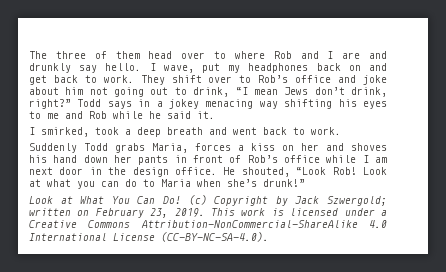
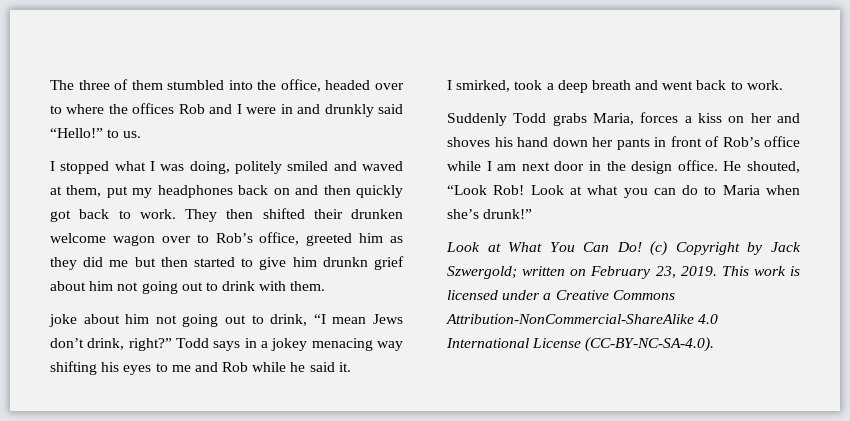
[148,51,173,59] head -> [167,79,371,92] stumbled into the office, headed
(265, 55) none -> [108,103,175,114] the offices
[342,51,387,59] [29,63,194,73] are and drunkly say hello. I wave, -> [246,104,403,117] [50,128,142,138] [50,161,403,174] [50,185,102,197] were in and drunkly said “Hello!” to us. // I stopped what I was doing, politely smiled and waved at them,
[29,75,47,85] get -> [323,185,404,198] [50,210,71,222] then quickly got
[171,75,357,83] shift over to Rob’s office and -> [226,208,403,219] [50,232,403,246] [50,256,404,270] [50,281,326,294] then shifted their drunken welcome wagon over to Rob’s office, greeted him as they did me but then started to give him drunkn grief about him not going out to drink with them. //

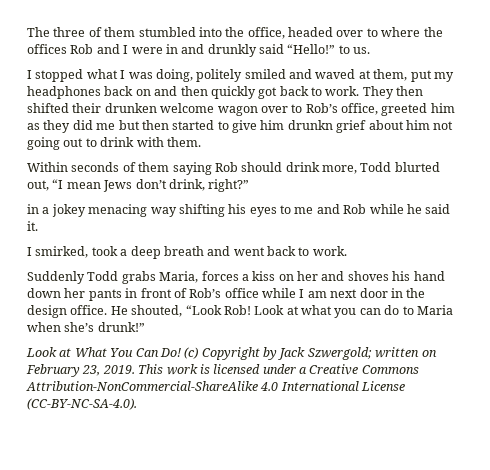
[49,314,308,327] joke about him not going out to drink, -> [27,162,440,175] [27,180,49,191] Within seconds of them saying Rob should drink more, Todd blurted out,
[176,338,241,351] Todd says -> (250, 185) //

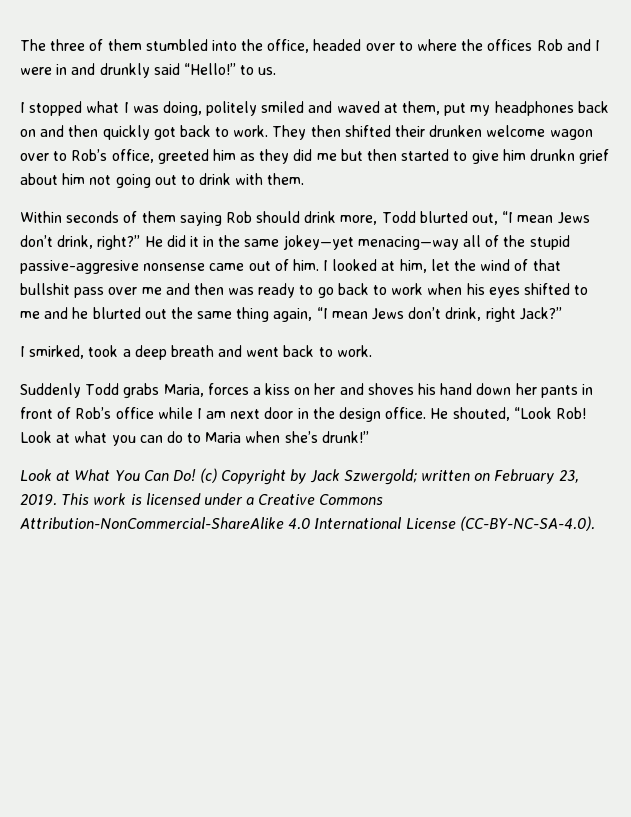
[27,204,225,217] // in a jokey menacing way shifting -> [144,235,570,250] [20,259,561,274] [20,283,463,298] He did it in the same jokey—yet menacing—way all of the stupid passive-aggresive nonsense came out of him. I looked at him, let the wind of that bullshit pass over me and then was ready to go back to work when
(277, 212) none -> [523,283,570,295] shifted
[343,204,451,214] [27,221,38,231] Rob while he said it. -> [72,307,562,322] he blurted out the same thing again, “I mean Jews don’t drink, right Jack?”

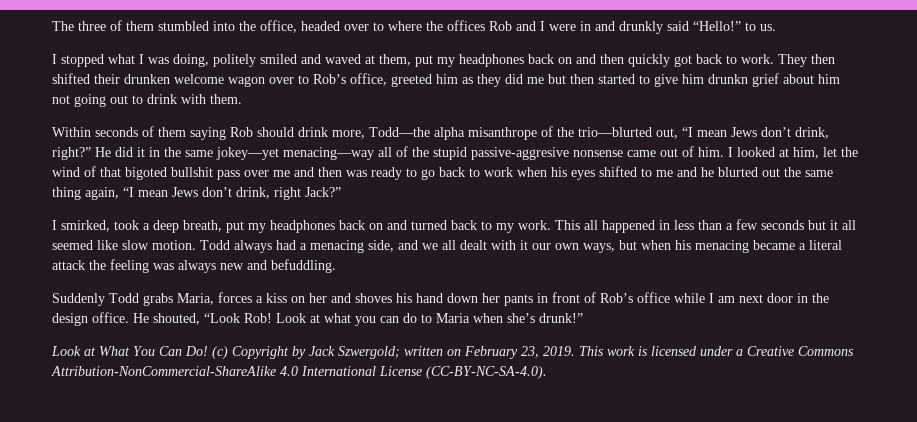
[381,211,468,223] Todd blurted -> [369,126,652,140] Todd—the alpha misanthrope of the trio—blurted
(561, 265) none -> [125,167,167,180] bigoted
[170,345,372,357] breath and went back to work. -> [183,219,856,233] [52,240,842,253] [52,259,336,273] breath, put my headphones back on and turned back to my work. This all happened in less than a few seconds but it all seemed like slow motion. Todd always had a menacing side, and we all dealt with it our own ways, but when his menacing became a literal attack the feeling was always new and befuddling.

